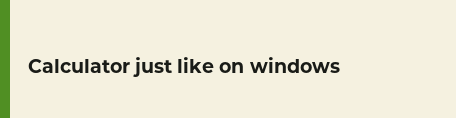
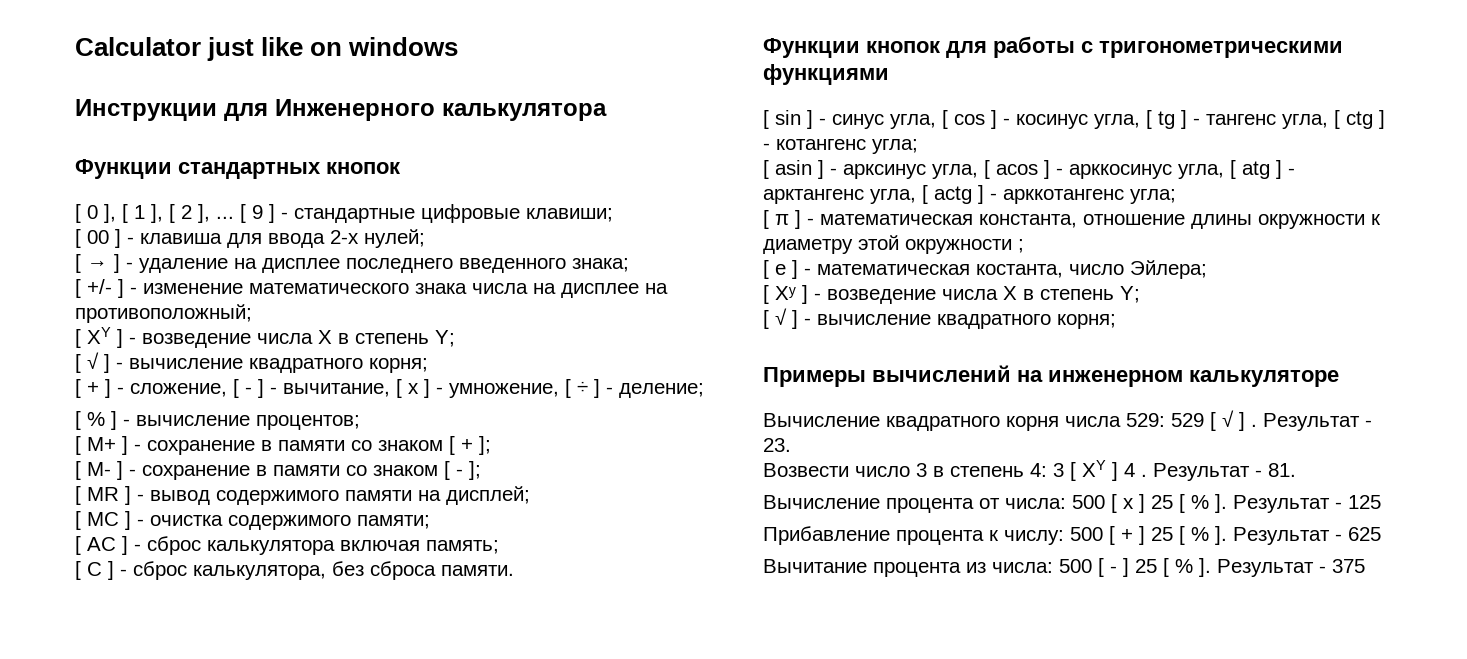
(340, 65) none -> [75,99,607,121] [75,159,401,179] [75,204,613,223] [75,229,425,248] [75,254,629,273] [75,279,668,298] [75,304,252,323] [75,327,455,348] [75,352,428,373] [75,379,704,398] [75,411,360,430] [75,436,491,455] [75,461,481,480] [75,486,530,505] [75,511,430,530] [75,536,499,555] [75,561,514,580] [763,36,1343,58] [763,64,889,85] [763,110,1385,129] [763,139,918,154] [763,160,1295,179] [763,185,1176,204] [763,210,1381,229] [763,235,1024,254] [763,260,1207,279] [763,285,1140,304] [763,308,1116,329] [763,365,1339,387] [763,410,1372,431] [763,438,791,452] [763,460,1296,481] [763,494,1381,513] [763,526,1381,545] [763,558,1365,577] // Инструкции для Инженерного калькулятора // Функции стандартных кнопок // [ 0 ], [ 1 ], [ 2 ], ... [ 9 ] - стандартные цифровые клавиши; // [ 00 ] - клавиша для ввода 2-х нулей; // [ → ] - удаление на дисплее последнего введенного знака; // [ +/- ] - изменение математического знака числа на дисплее на противоположный; // [ XY ] - возведение числа X в степень Y; // [ √ ] - вычисление квадратного корня; // [ + ] - сложение, [ - ] - вычитание, [ х ] - умножение, [ ÷ ] - деление; // [ % ] - вычисление процентов; // [ M+ ] - сохранение в памяти со знаком [ + ]; // [ M- ] - сохранение в памяти со знаком [ - ]; // [ MR ] - вывод содержимого памяти на дисплей; // [ MC ] - очистка содержимого памяти; // [ AC ] - сброс калькулятора включая память; // [ C ] - сброс калькулятора, без сброса памяти. // Функции кнопок для работы с тригонометрическими функциями // [ sin ] - синус угла, [ cos ] - косинус угла, [ tg ] - тангенс угла, [ ctg ] - котангенс угла; // [ asin ] - арксинус угла, [ acos ] - арккосинус угла, [ atg ] - арктангенс угла, [ actg ] - арккотангенс угла; // [ π ] - математическая константа, отношение длины окружности к диаметру этой окружности ; // [ e ] - математическая костанта, число Эйлера; // [ Xʸ ] - возведение числа X в степень Y; // [ √ ] - вычисление квадратного корня; // Примеры вычислений на инженерном калькуляторе // Вычисление квадратного корня числа 529: 529 [ √ ] . Результат - 23. // Возвести число 3 в степень 4: 3 [ XY ] 4 . Результат - 81. // Вычисление процента от числа: 500 [ x ] 25 [ % ]. Результат - 125 // Прибавление процента к числу: 500 [ + ] 25 [ % ]. Результат - 625 // Вычитание процента из числа: 500 [ - ] 25 [ % ]. Результат - 375

